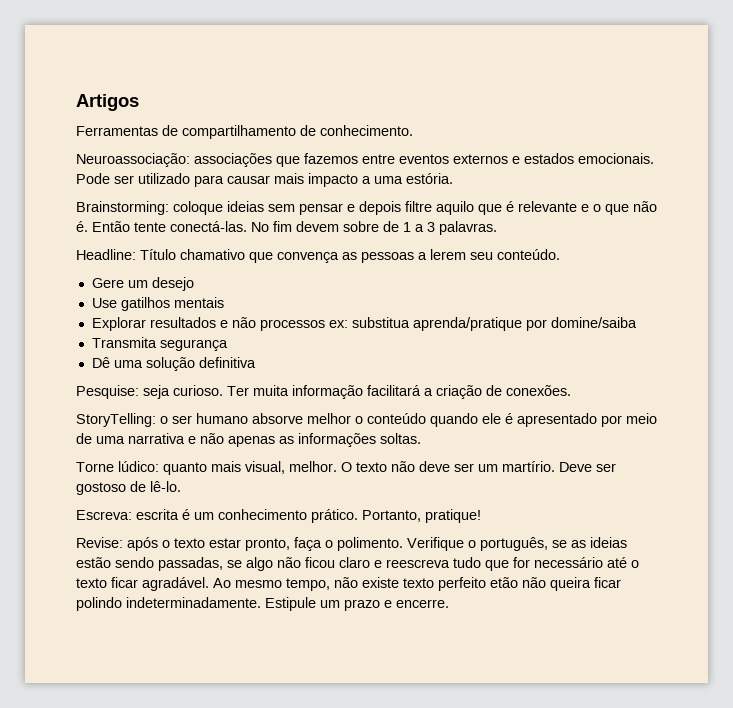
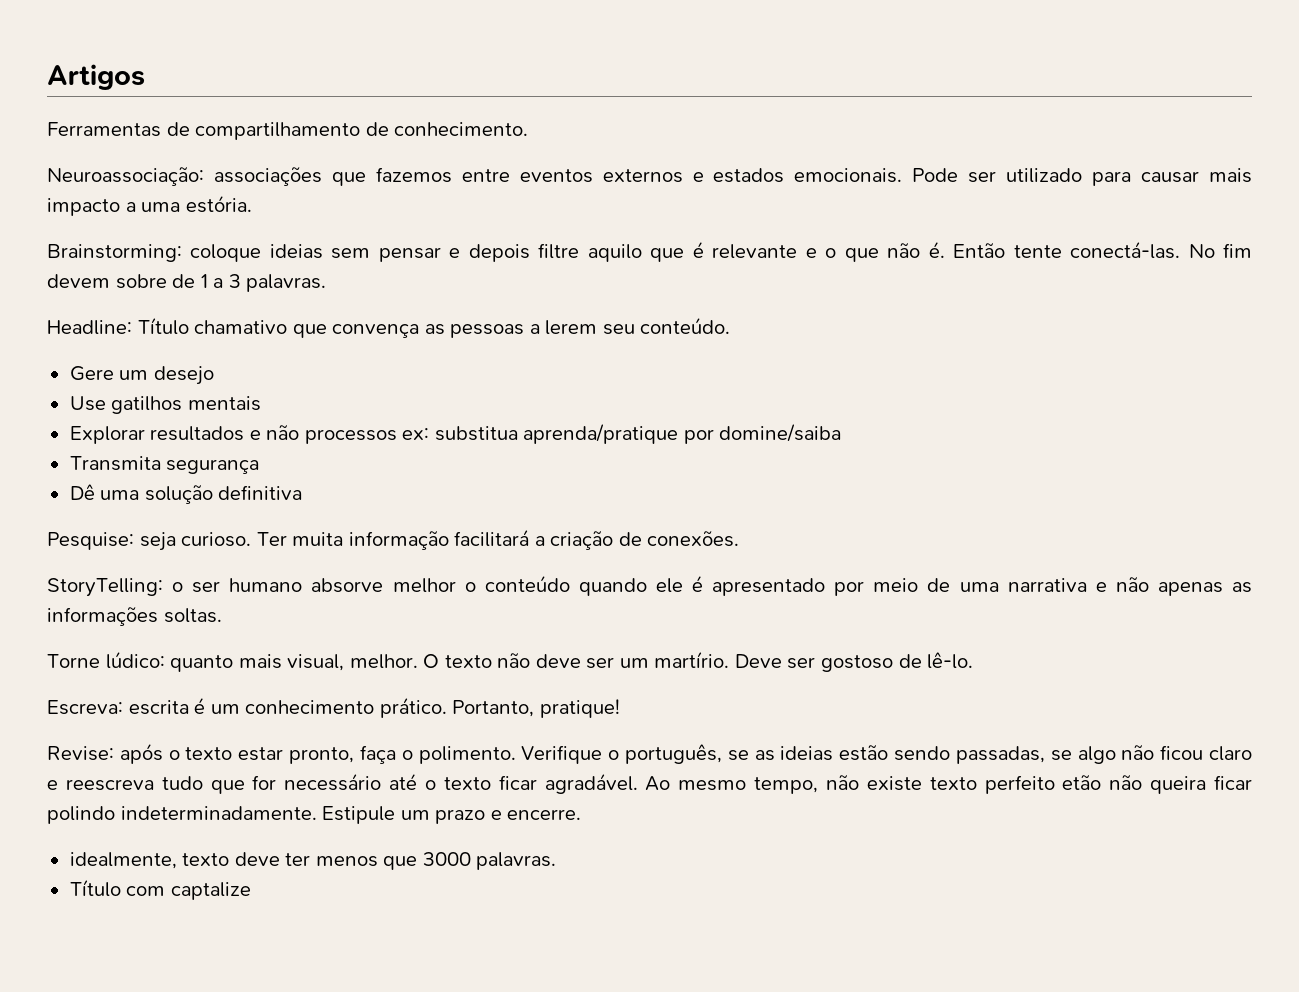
(449, 603) none -> [69,852,557,870] [69,879,251,900] // idealmente, texto deve ter menos que 3000 palavras. // Título com captalize

